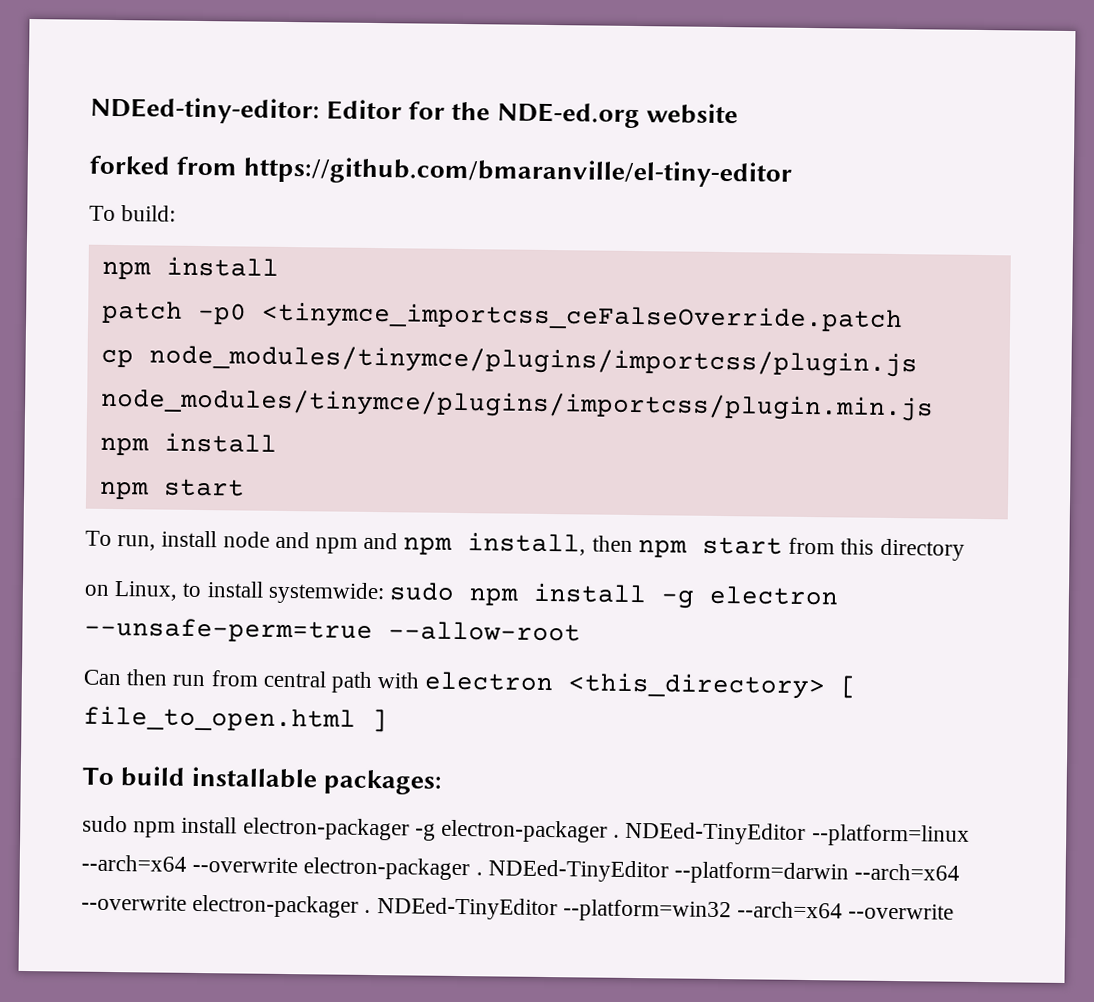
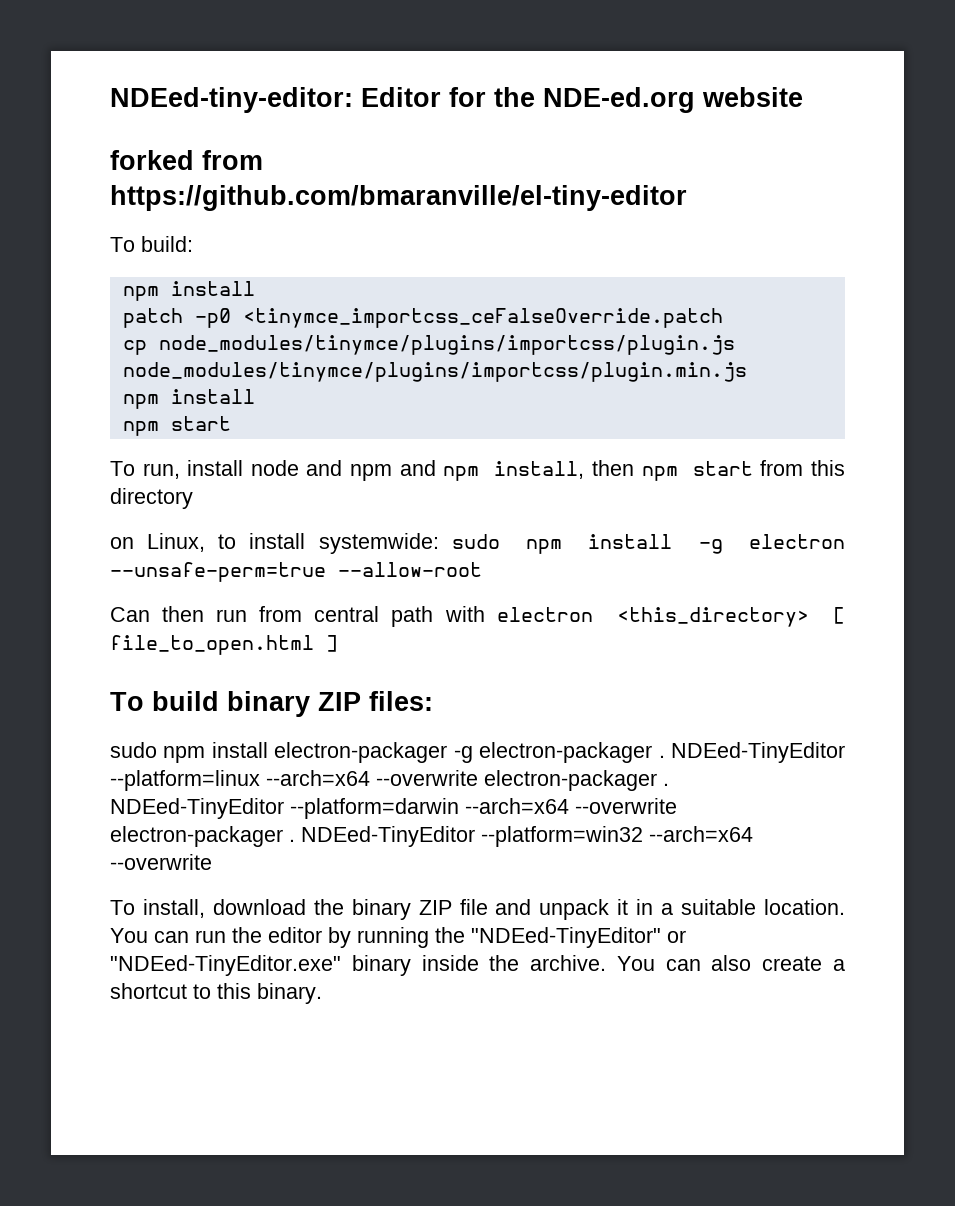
[191,766,443,795] installable packages: -> [227,691,433,717] binary ZIP files:
(955, 911) none -> [110,899,845,920] [110,927,686,948] [110,955,846,976] [110,983,322,1004] // To install, download the binary ZIP file and unpack it in a suitable location. You can run the editor by running the "NDEed-TinyEditor" or "NDEed-TinyEditor.exe" binary inside the archive. You can also create a shortcut to this binary.

